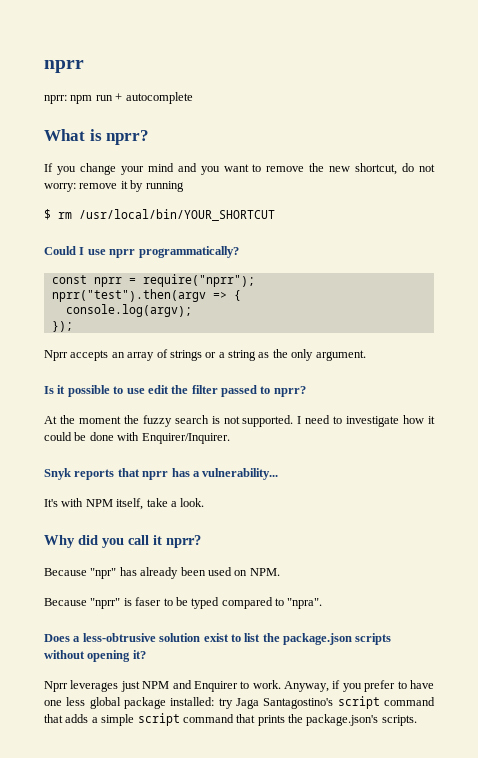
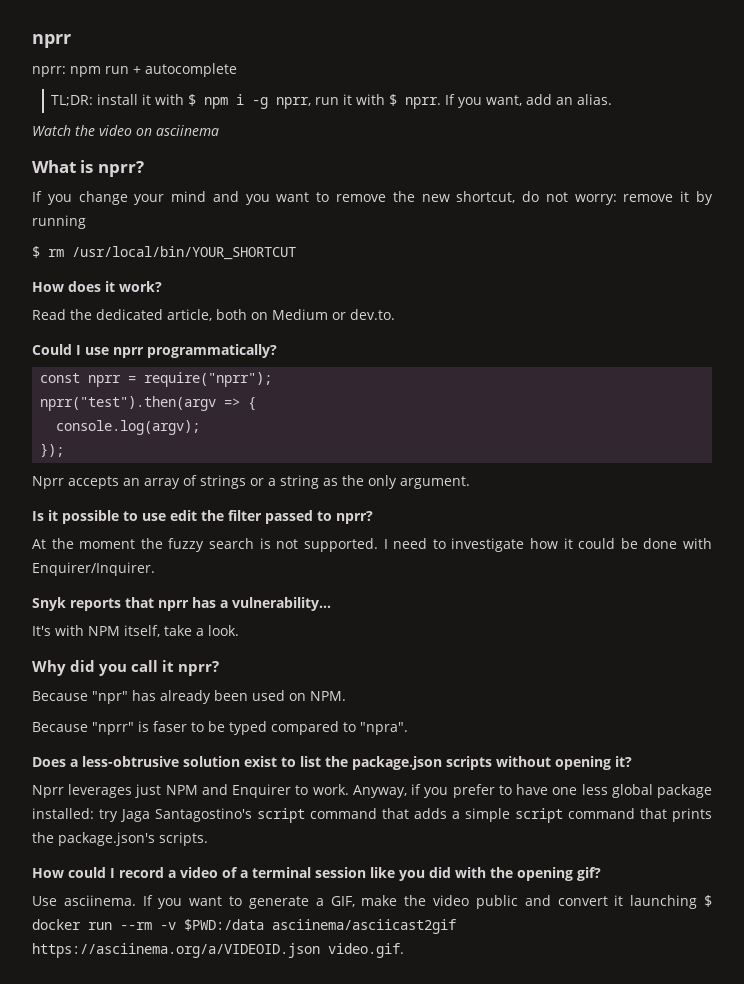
(193, 98) none -> [51,94,613,109] [32,125,219,136] // TL;DR: install it with $ npm i -g nprr, run it with $ nprr. If you want, add an alias. // Watch the video on asciinema
(275, 215) none -> [32,281,162,292] [32,309,395,321] // How does it work? // Read the dedicated article, both on Medium or dev.to.
(417, 720) none -> [32,867,601,881] [32,895,713,909] [32,919,456,934] [32,943,404,958] // How could I record a video of a terminal session like you did with the opening gif? // Use asciinema. If you want to generate a GIF, make the video public and convert it launching $ docker run --rm -v $PWD:/data asciinema/asciicast2gif https://asciinema.org/a/VIDEOID.json video.gif.

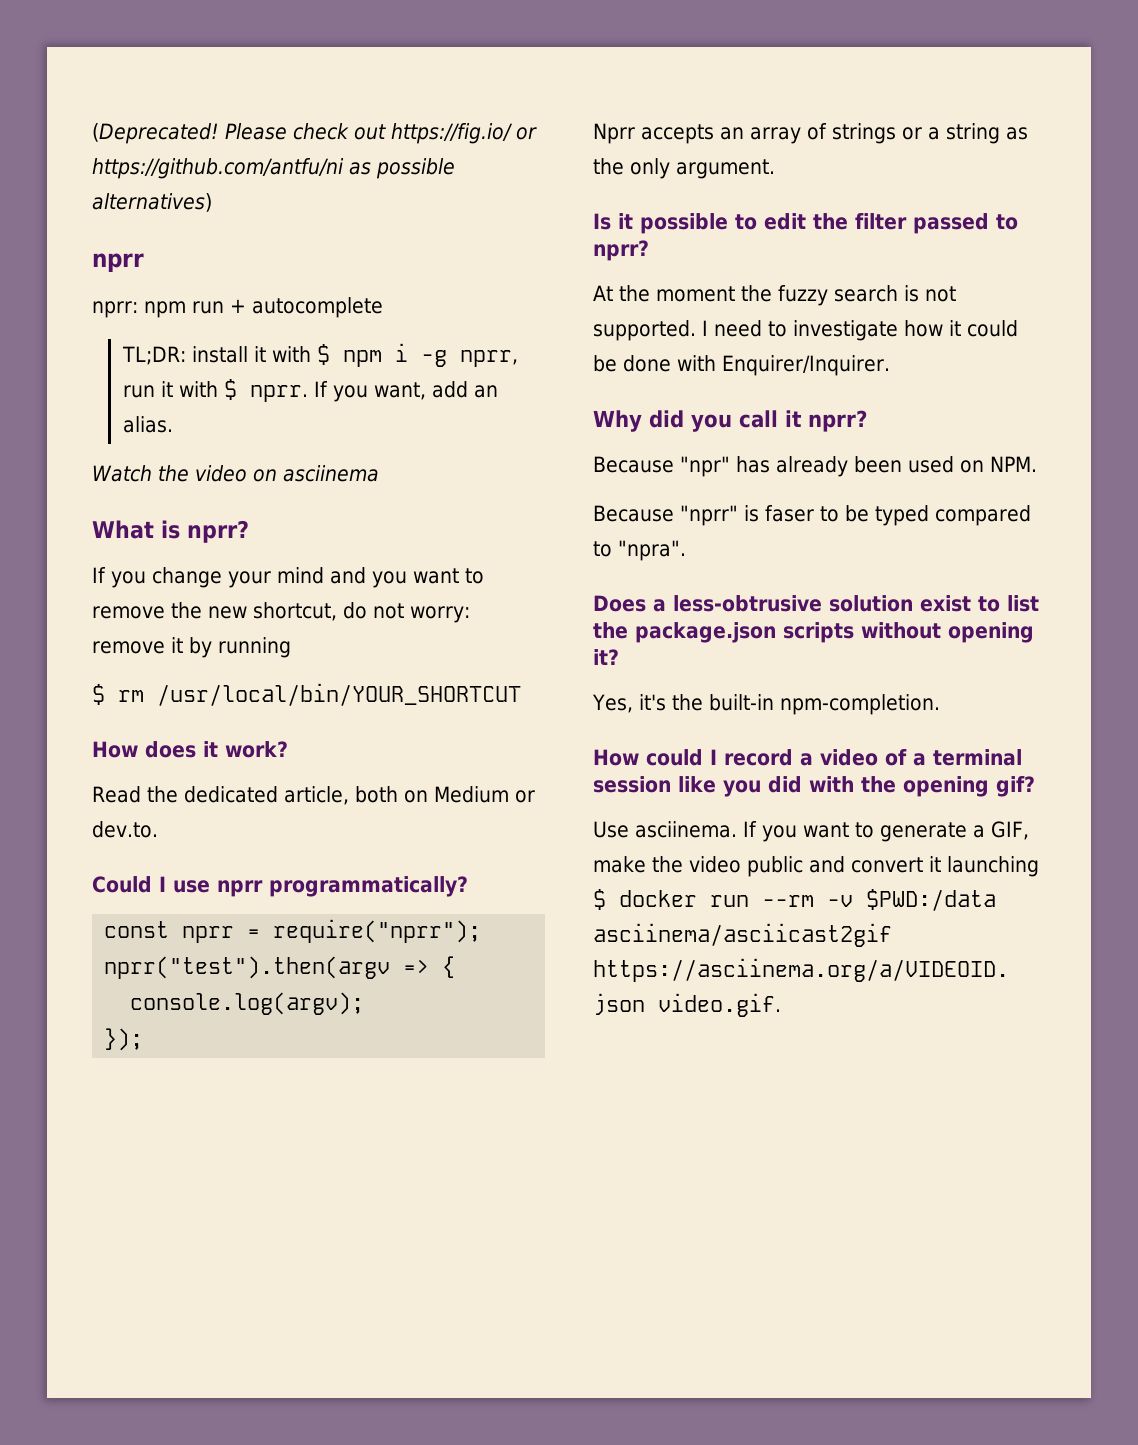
(32, 41) none -> [92,123,537,144] [92,158,455,179] [92,193,212,212] (Deprecated! Please check out https://fig.io/ or https://github.com/antfu/ni as possible alternatives) //
[142,513,166,521] use -> (757, 222) none
[32,597,331,611] [32,625,239,637] // Snyk reports that nprr has a vulnerability... // It's with NPM itself, take a look. -> (890, 365) none
[32,784,713,798] [32,808,712,823] [32,832,208,846] Nprr leverages just NPM and Enquirer to work. Anyway, if you prefer to have one less global package installed: try Jaga Santagostino's script command that adds a simple script command that prints the package.json's scripts. -> [592,694,940,715] Yes, it's the built-in npm-completion.

